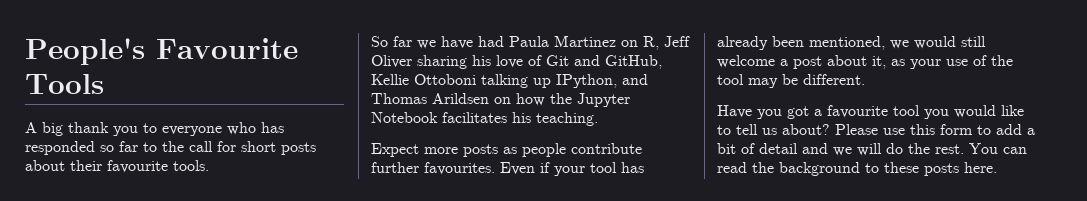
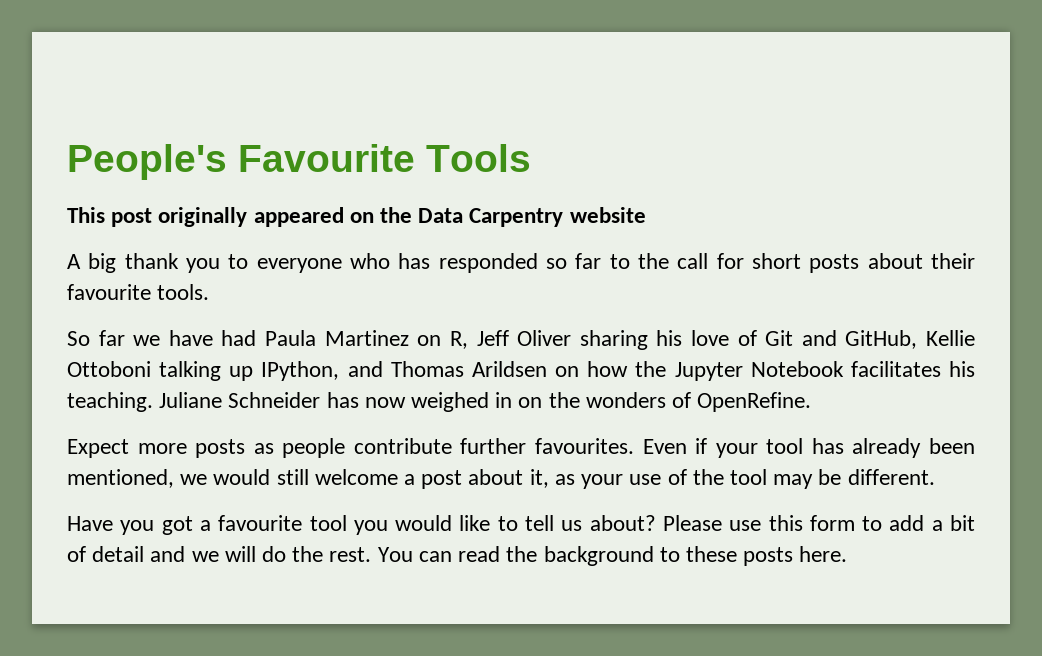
(104, 84) none -> [67,207,646,227] // This post originally appeared on the Data Carpentry website
(598, 119) none -> [159,392,812,412] Juliane Schneider has now weighed in on the wonders of OpenRefine.

